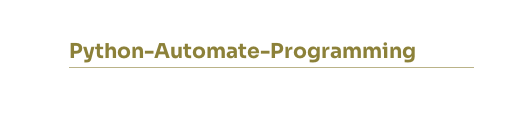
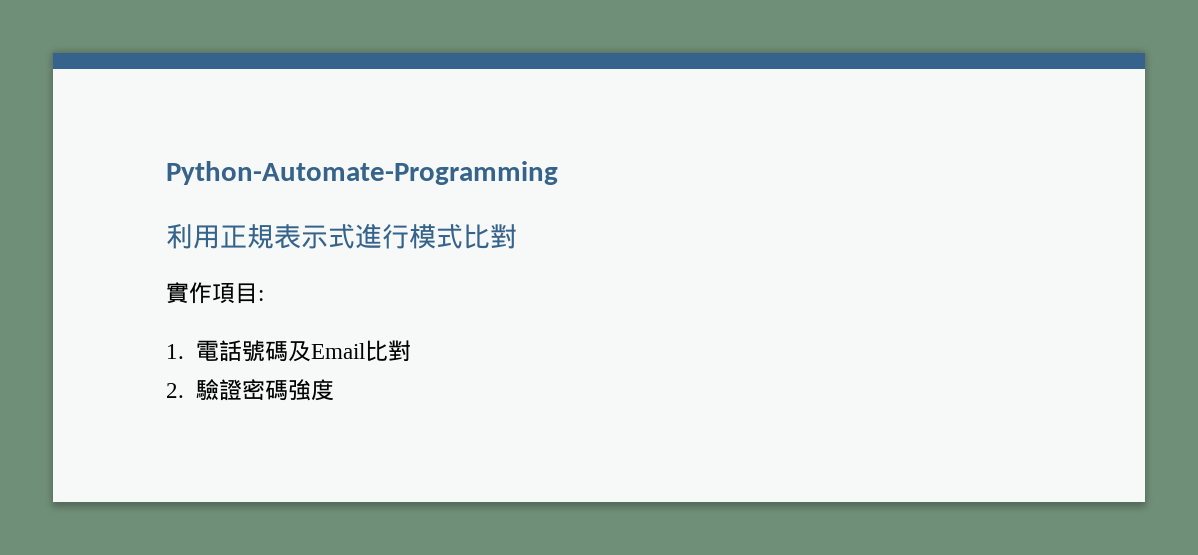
(416, 52) none -> [166,223,517,249] [166,282,264,304] [166,340,411,362] [166,379,334,401] // 利用正規表示式進行模式比對 // 實作項目: // 1.電話號碼及Email比對 // 2.驗證密碼強度

